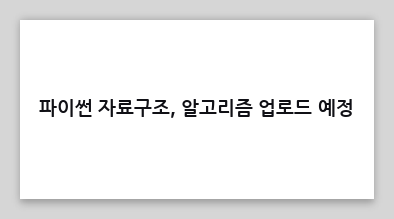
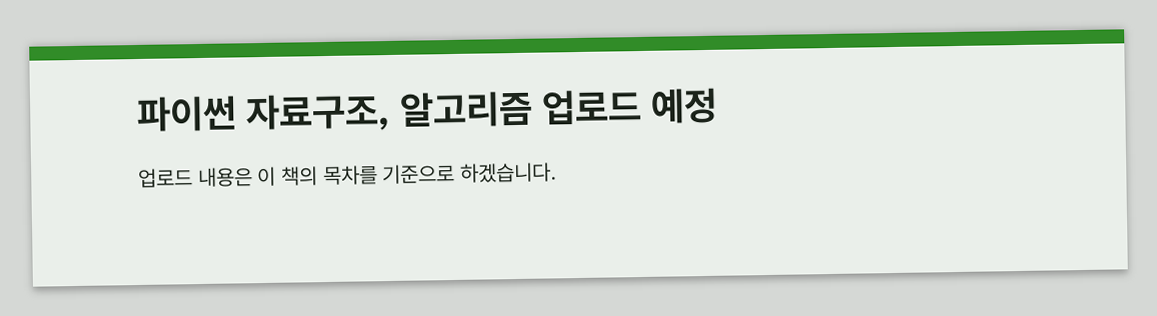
(354, 108) none -> [138,162,559,188] // 업로드 내용은 이 책의 목차를 기준으로 하겠습니다.

